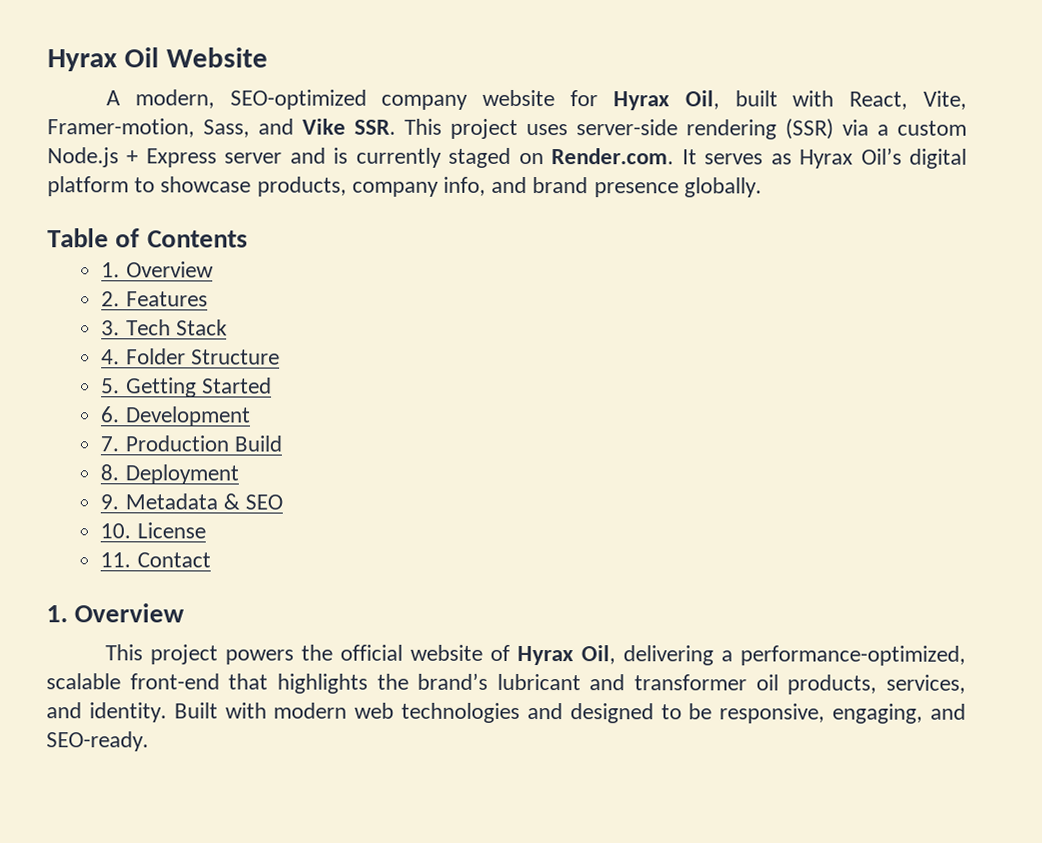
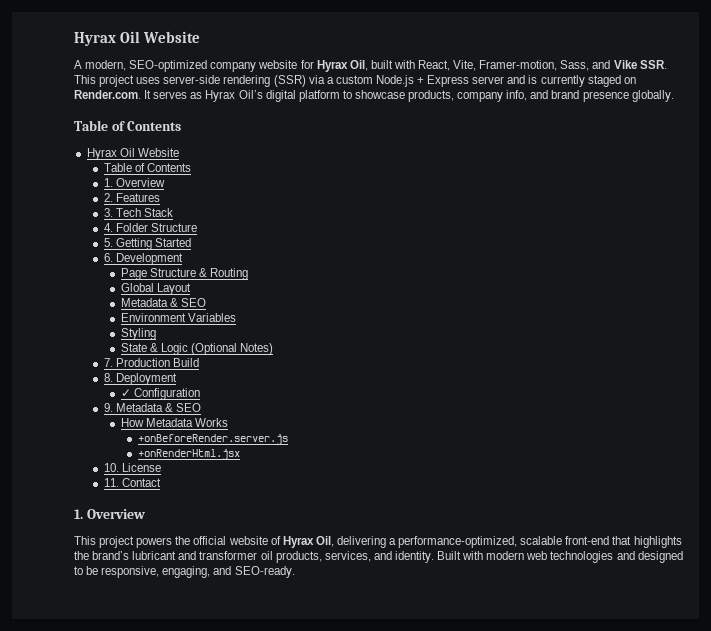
(248, 239) none -> [86,148,179,160] [103,163,191,172] // Hyrax Oil Website // Table of Contents
(251, 416) none -> [120,268,248,280] [120,283,191,295] [120,298,206,307] [120,313,236,322] [120,328,156,340] [120,343,273,355] // Page Structure & Routing // Global Layout // Metadata & SEO // Environment Variables // Styling // State & Logic (Optional Notes)
(239, 474) none -> [120,388,200,400] // ✓ Configuration
(284, 502) none -> [120,418,228,427] [137,434,288,445] [137,449,240,460] // How Metadata Works // +onBeforeRender.server.js // +onRenderHtml.jsx

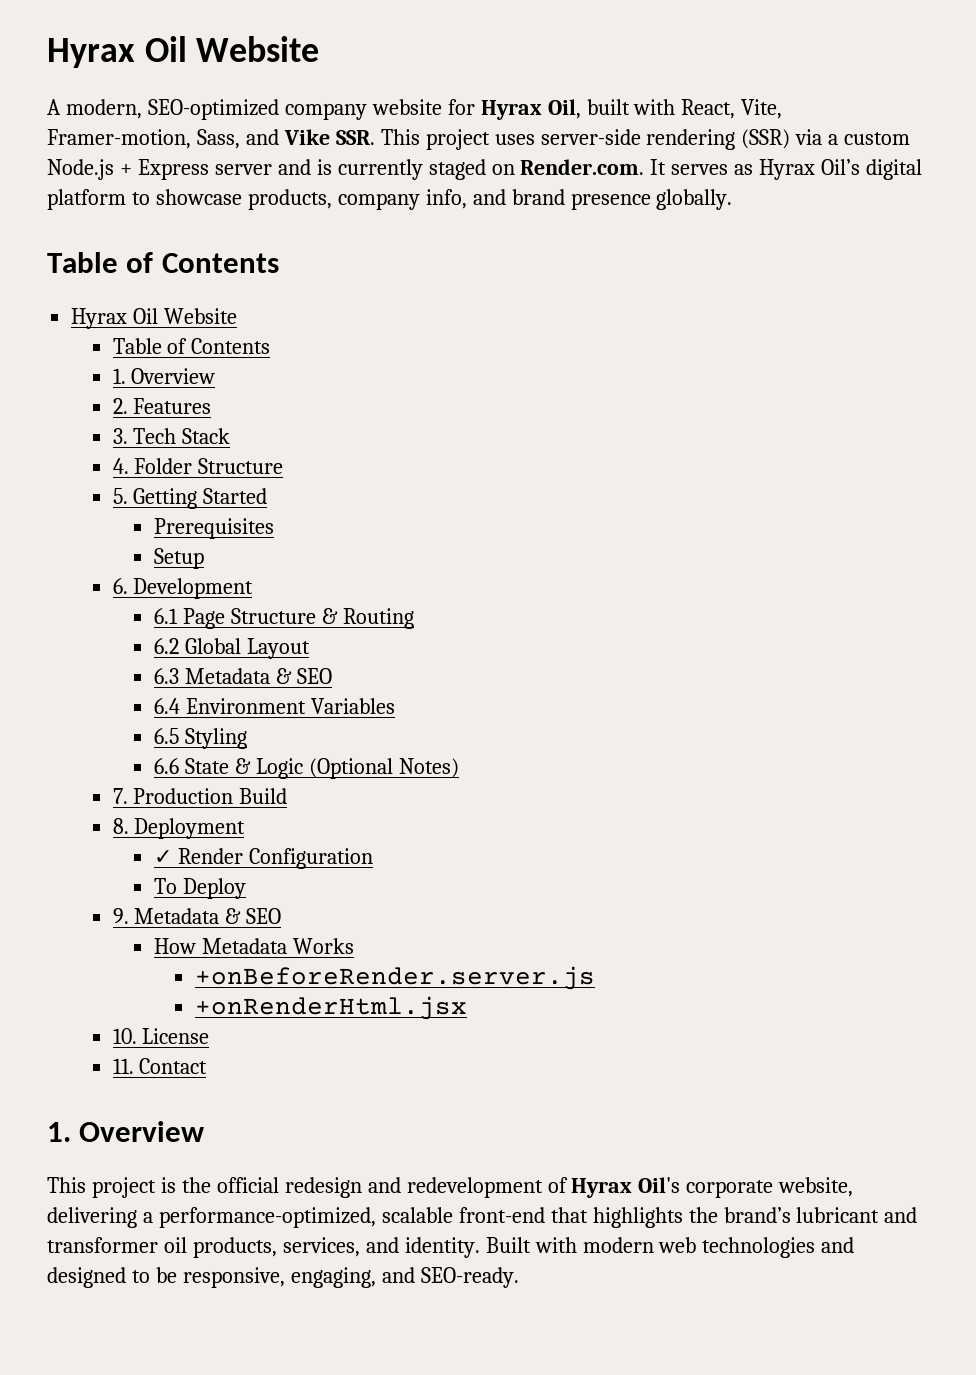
(191, 242) none -> [153,518,274,539] [153,548,204,569] // Prerequisites // Setup
(183, 259) none -> [153,608,178,624] 6.1
(248, 274) none -> [153,638,179,654] 6.2
[120,298,206,307] Metadata & SEO // -> [153,668,332,684] [153,698,180,714] 6.3 Metadata & SEO // 6.4
(236, 317) none -> [153,728,179,744] 6.5
(156, 334) none -> [153,758,179,774] 6.6
(131, 393) none -> [177,848,243,864] Render
(200, 394) none -> [153,878,246,899] // To Deploy
[136,537,173,548] powers -> [160,1177,176,1193] is
[228,536,334,548] website of Hyrax Oil, -> [284,1177,854,1198] redesign and redevelopment of Hyrax Oil's corporate website,

